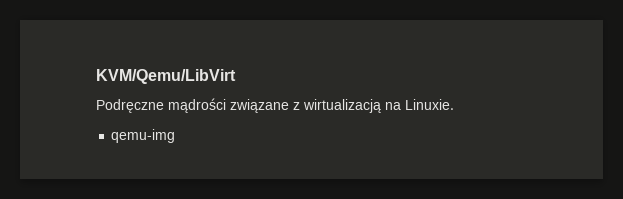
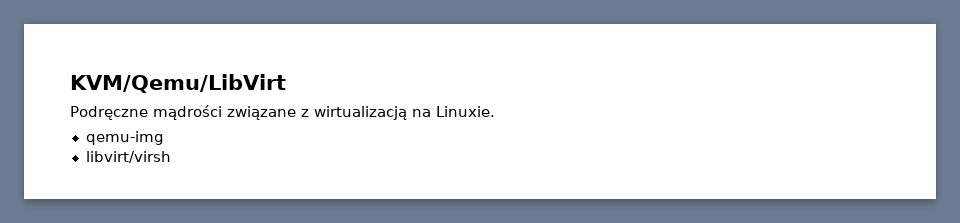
(176, 136) none -> [85,151,171,163] // libvirt/virsh

